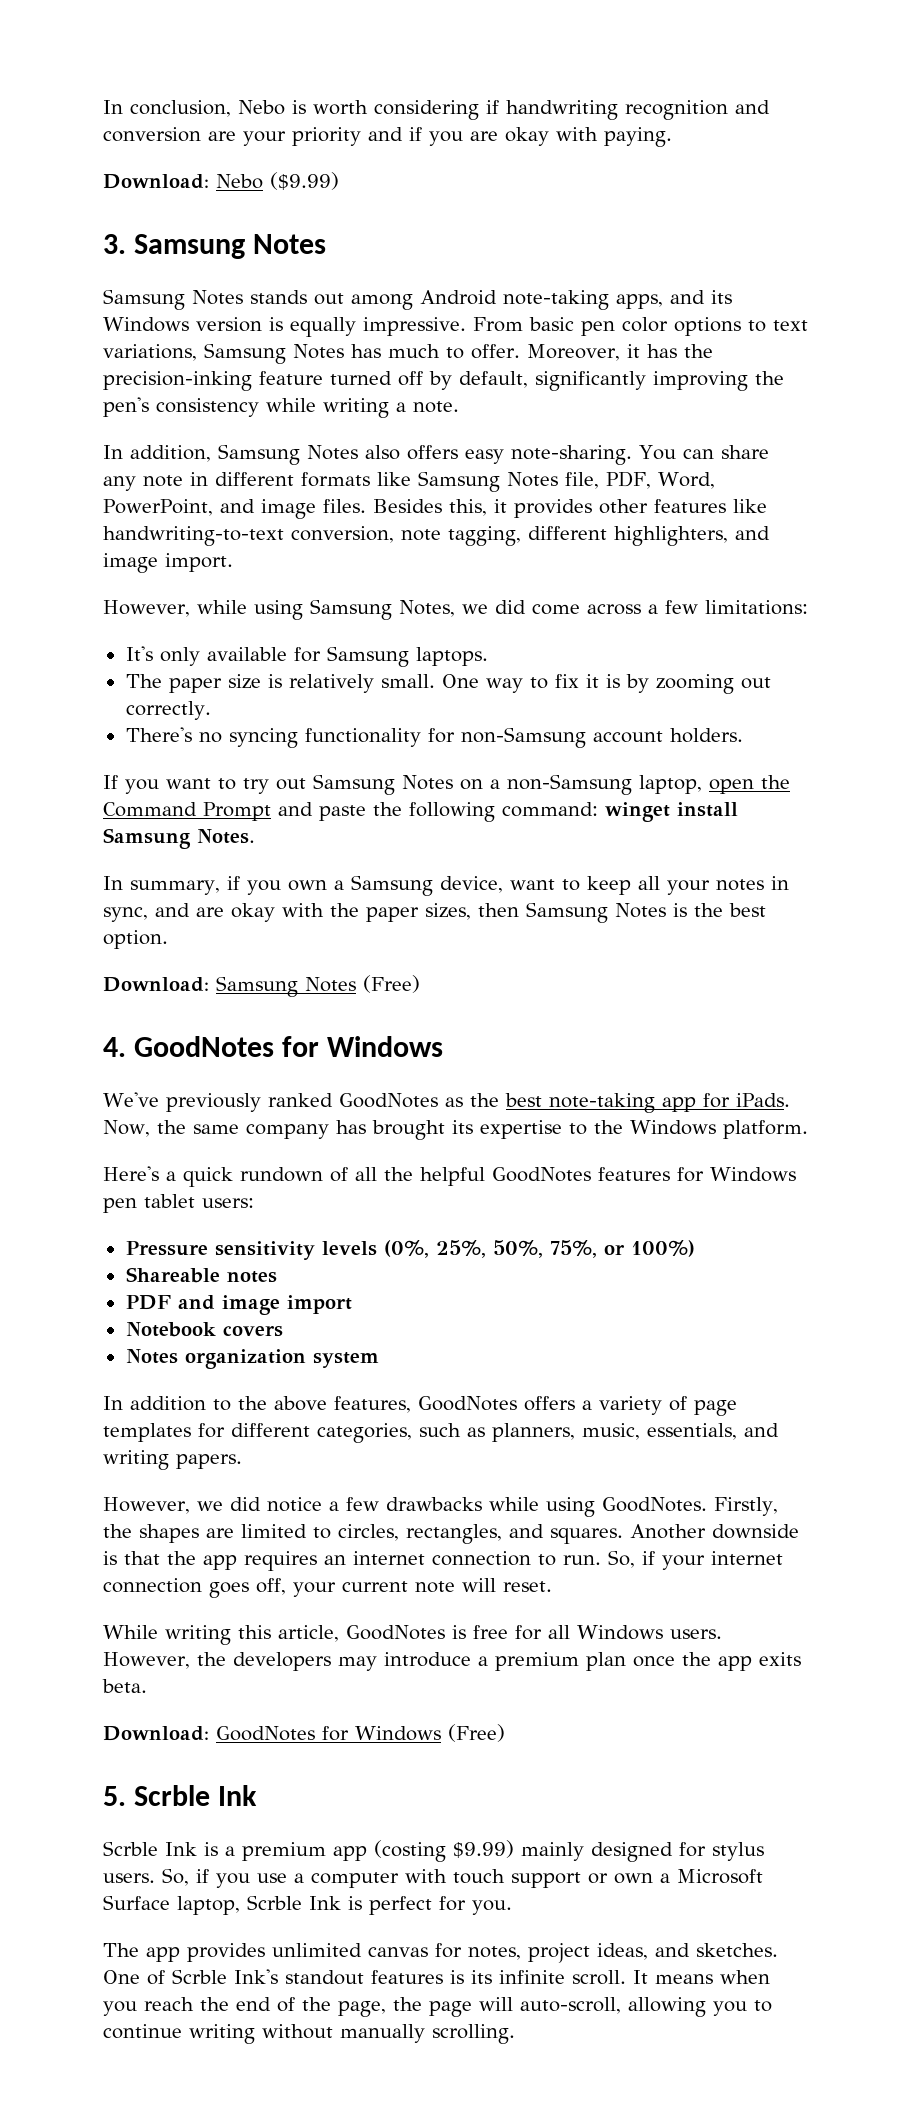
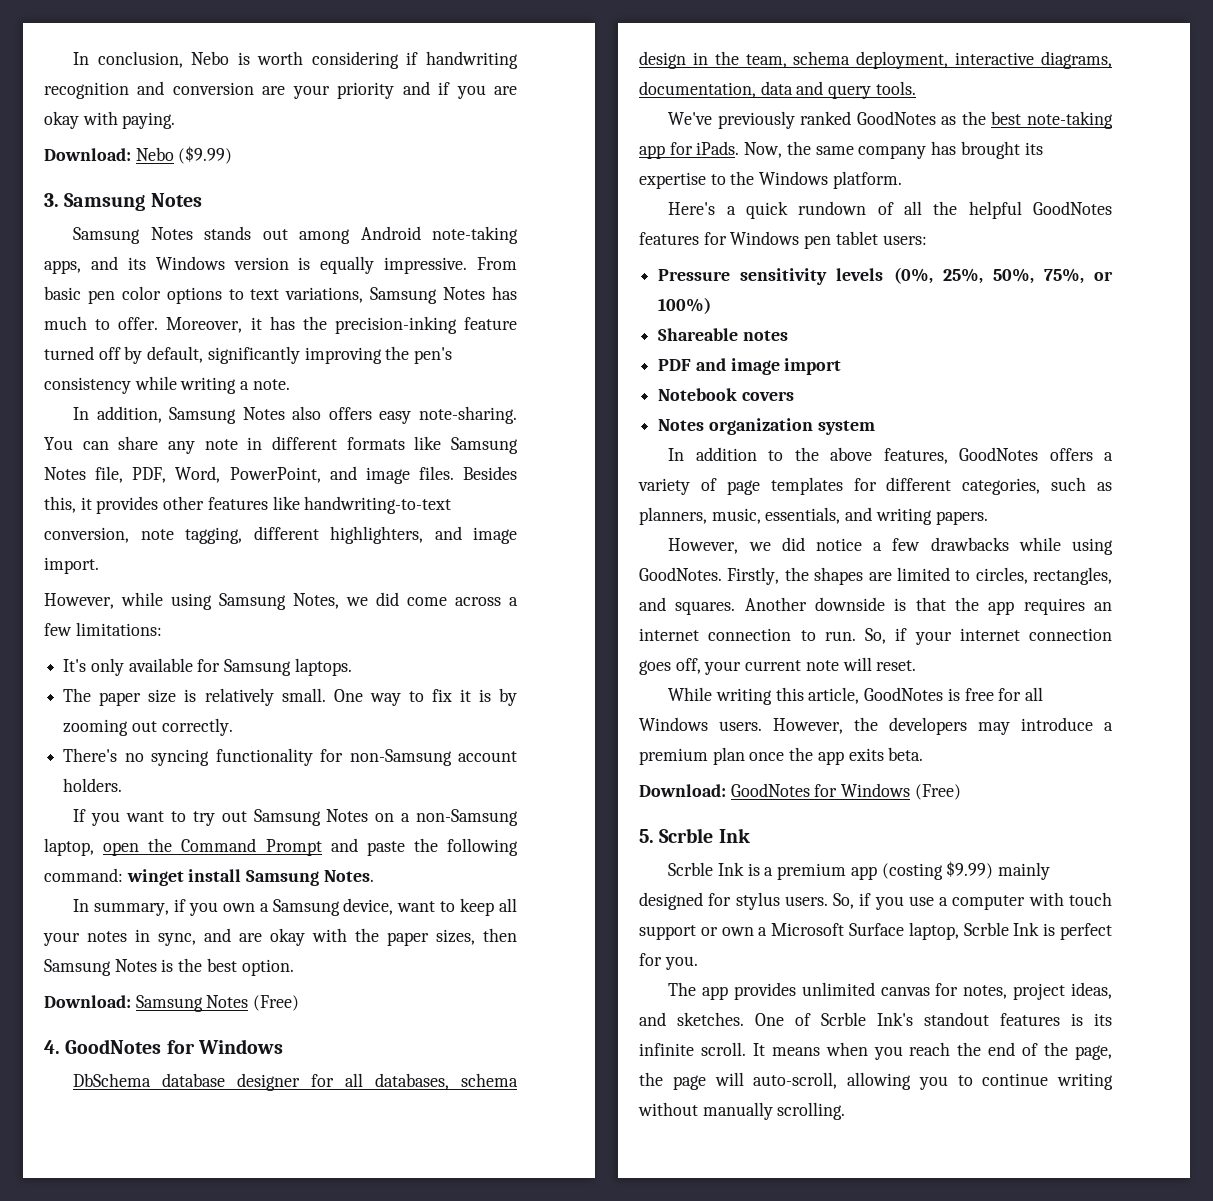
(443, 1046) none -> [73,1073,519,1091] [639,51,1112,69] [639,81,916,99] // DbSchema database designer for all databases, schema design in the team, schema deployment, interactive diagrams, documentation, data and query tools.

